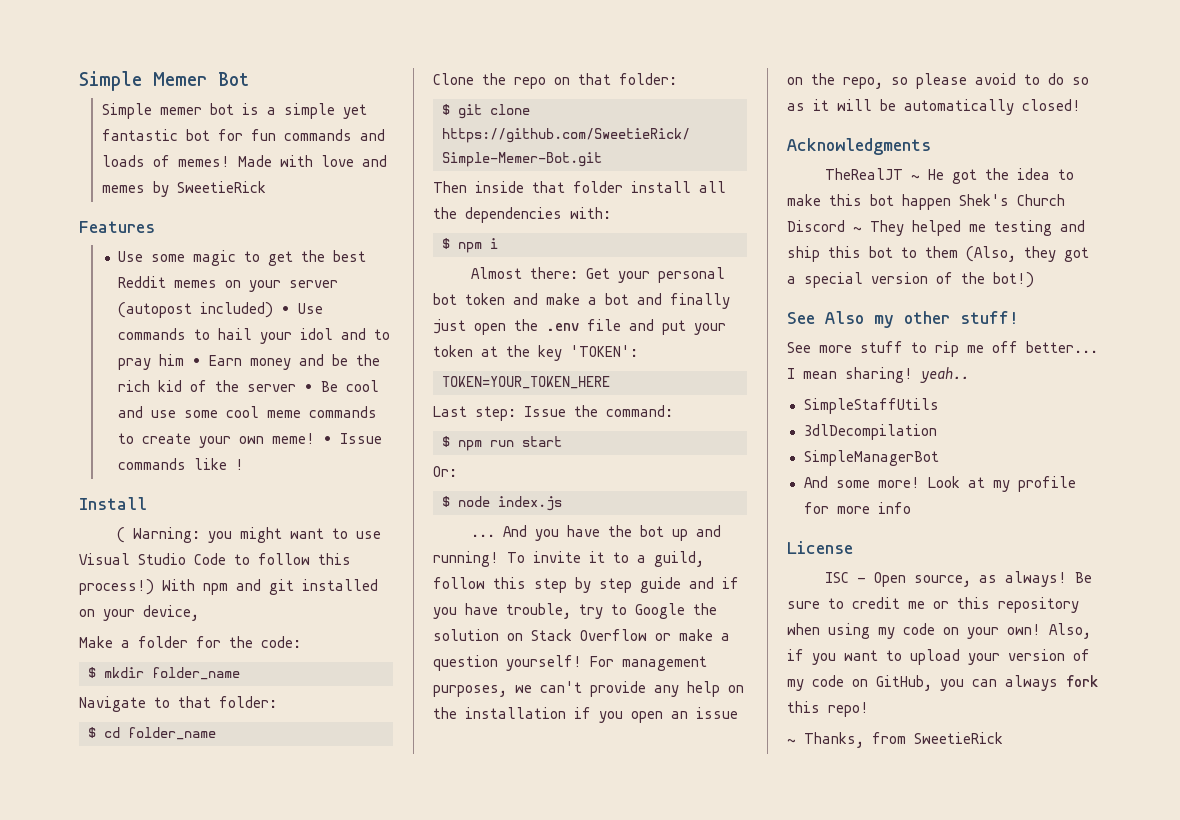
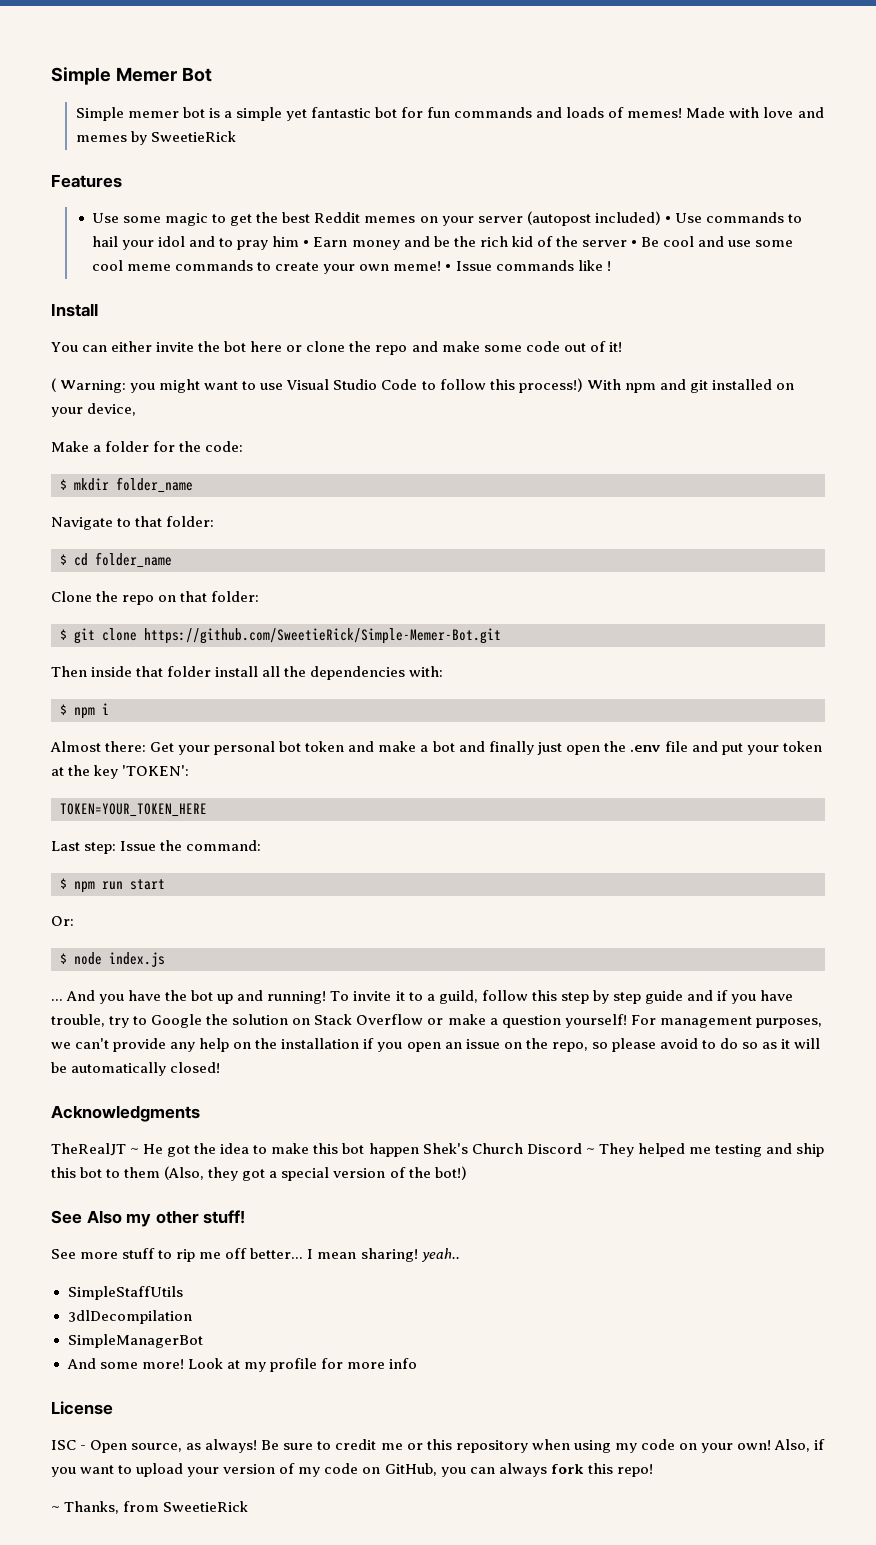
(147, 503) none -> [51,341,622,355] // You can either invite the bot here or clone the repo and make some code out of it!

